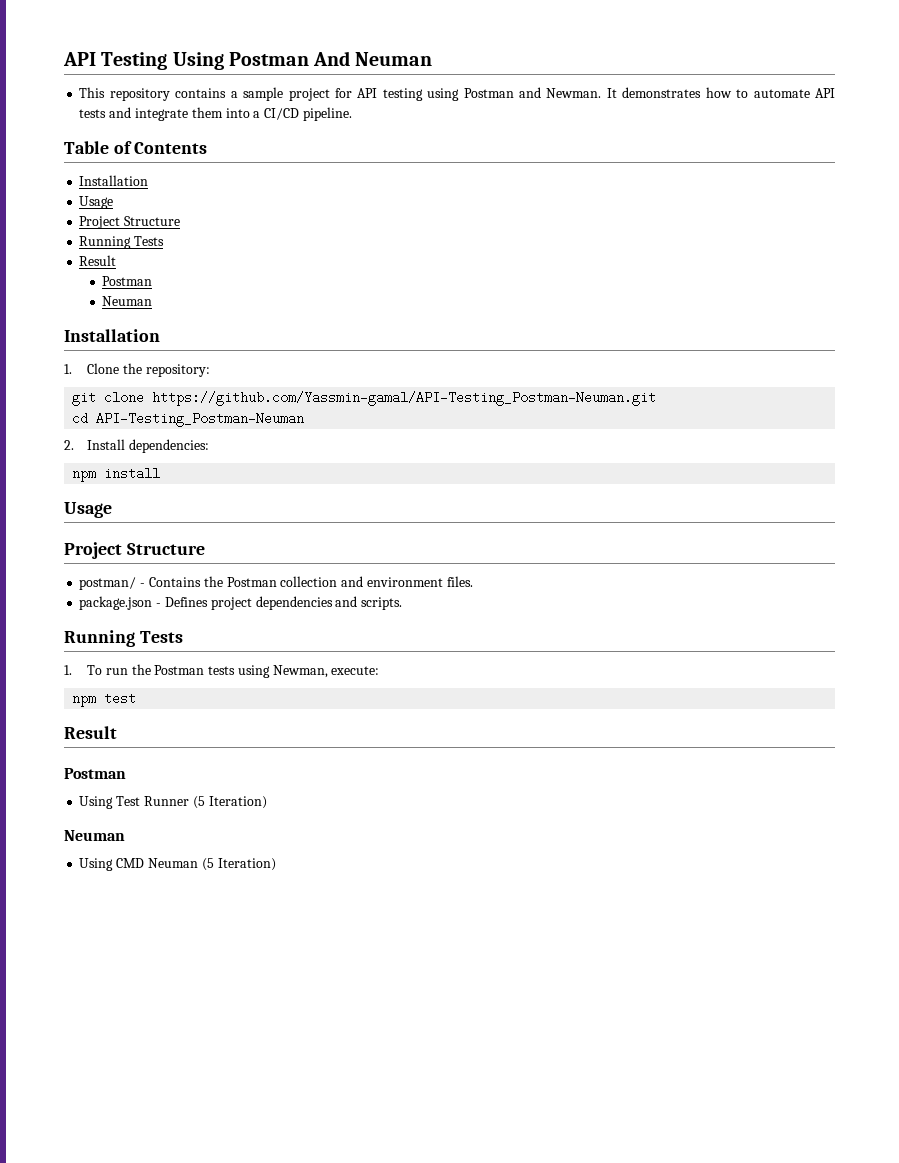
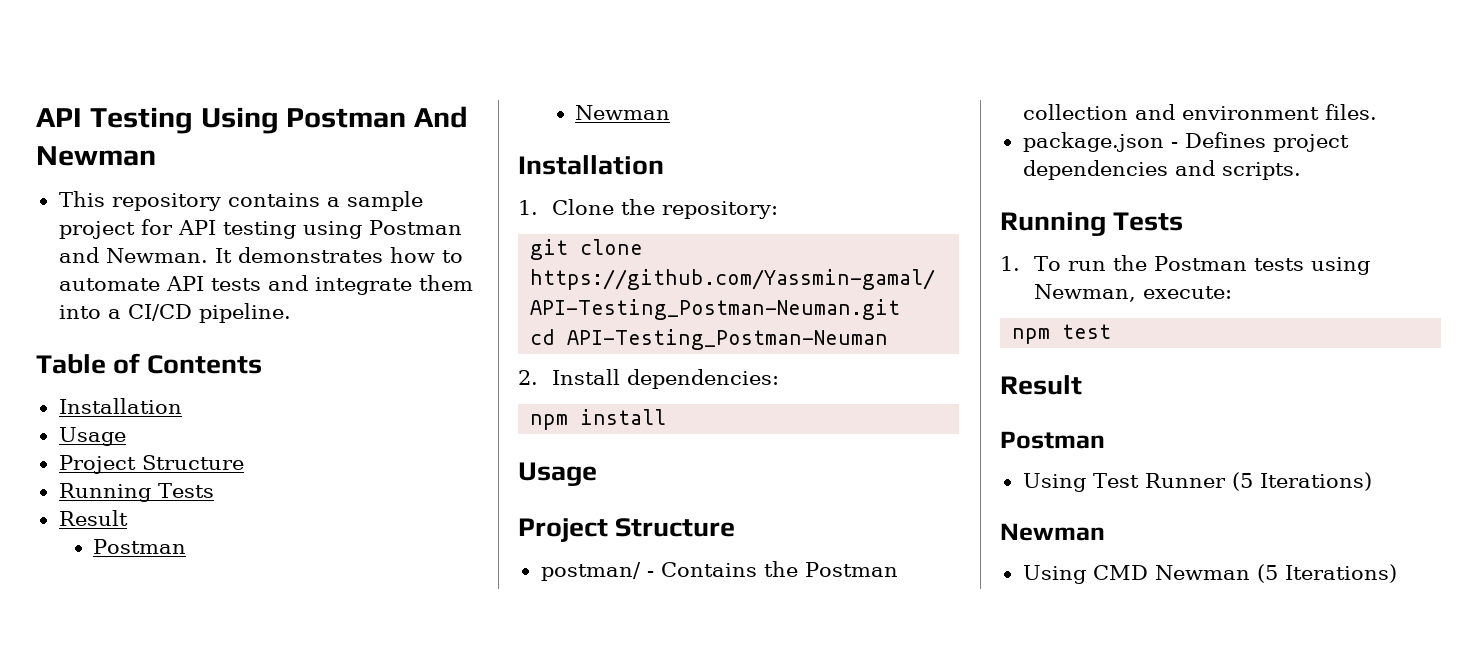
[355,52,433,66] Neuman -> [36,146,156,166] Newman
[102,296,153,306] Neuman -> [574,105,670,120] Newman
[208,796,267,809] [64,830,125,841] Iteration) // Neuman -> [1259,472,1372,491] [1000,523,1105,541] Iterations) // Newman
[147,858,276,871] Neuman (5 Iteration) -> [1154,564,1397,583] Newman (5 Iterations)

